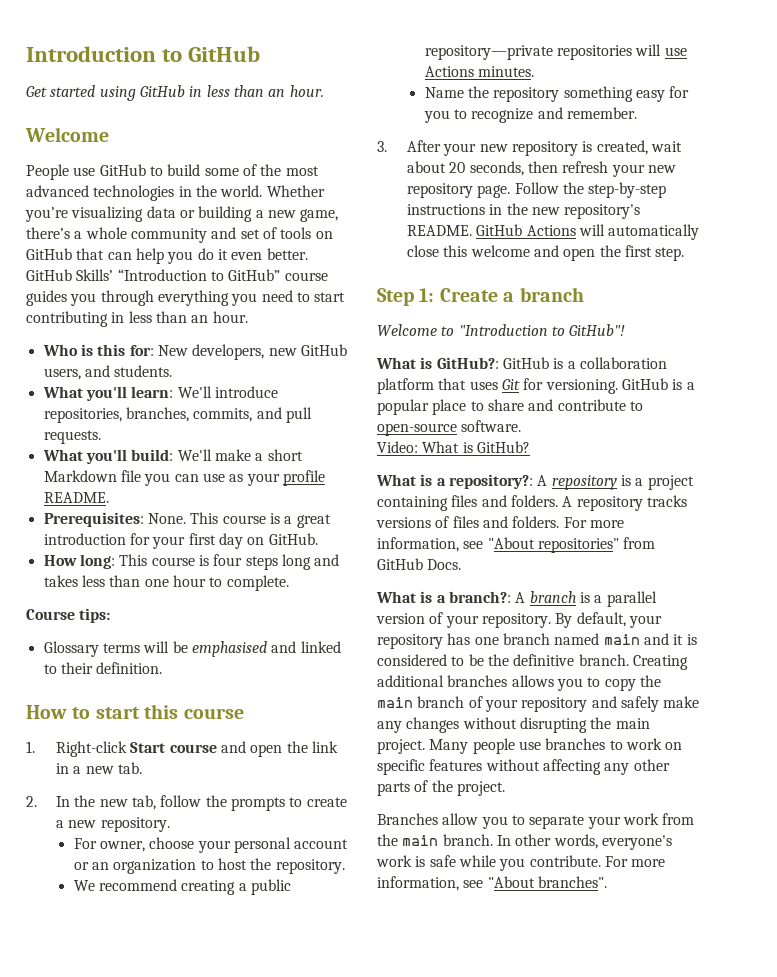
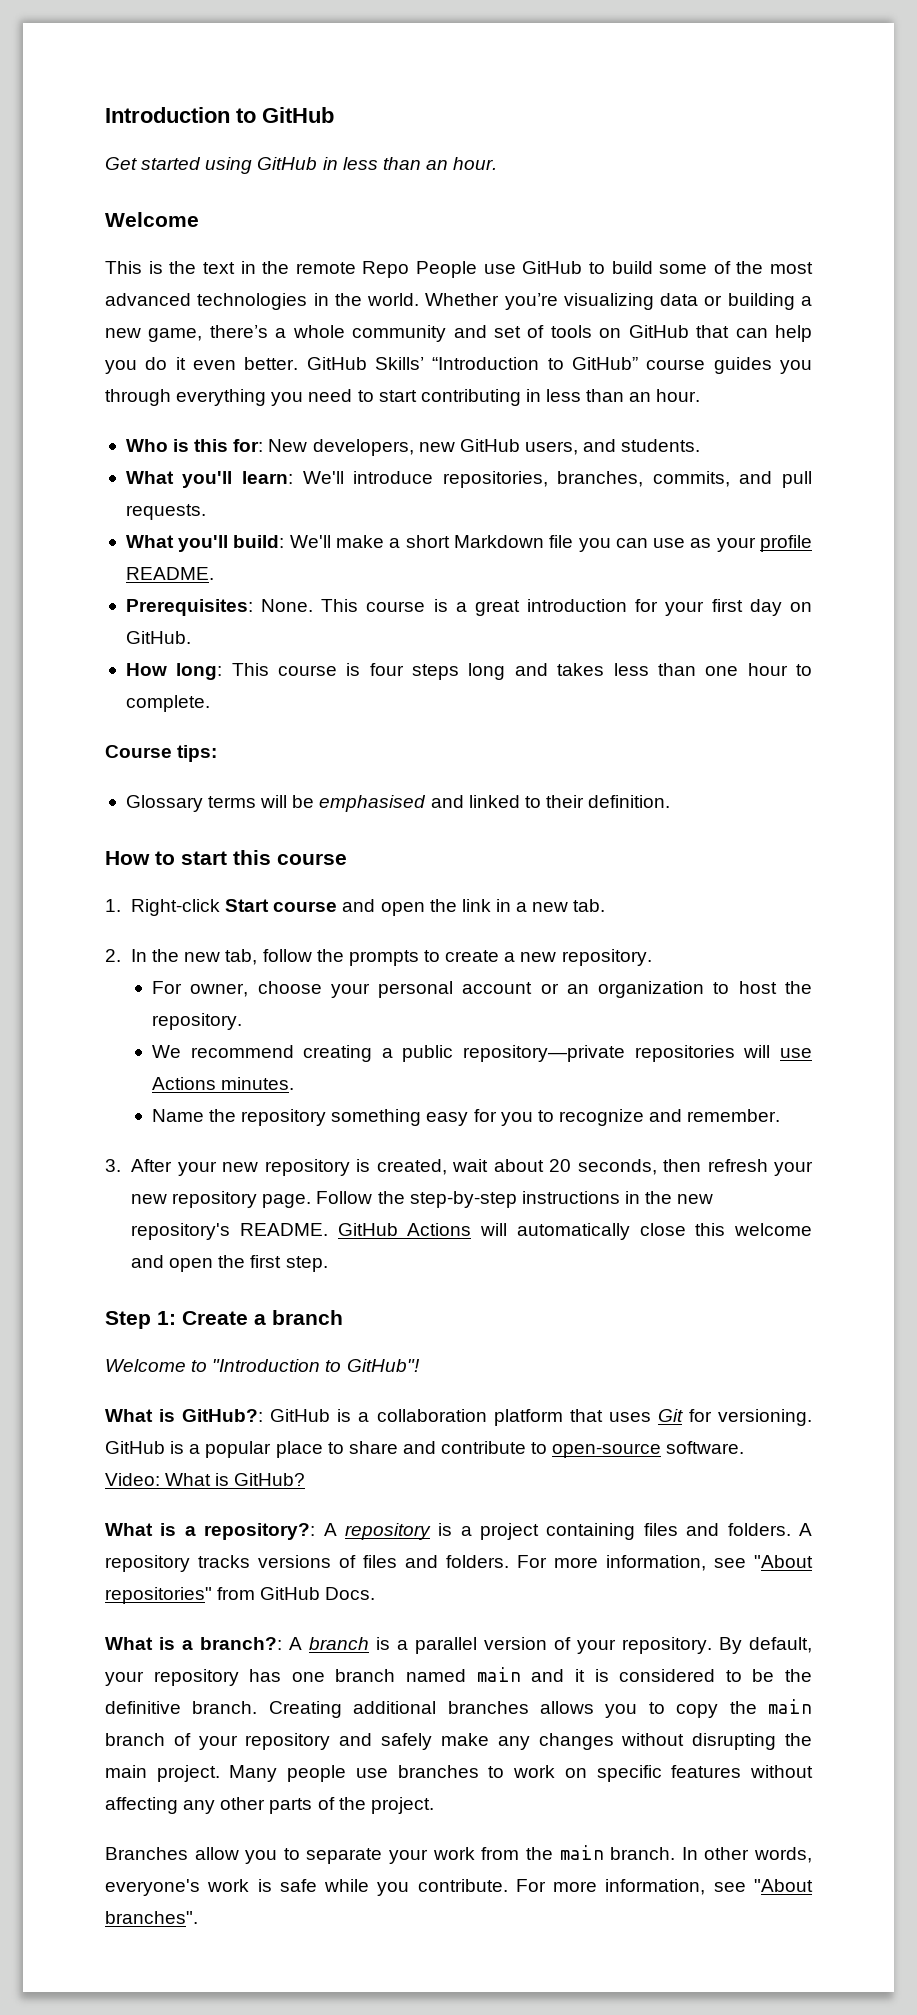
(109, 134) none -> [105,261,410,278] This is the text in the remote Repo

